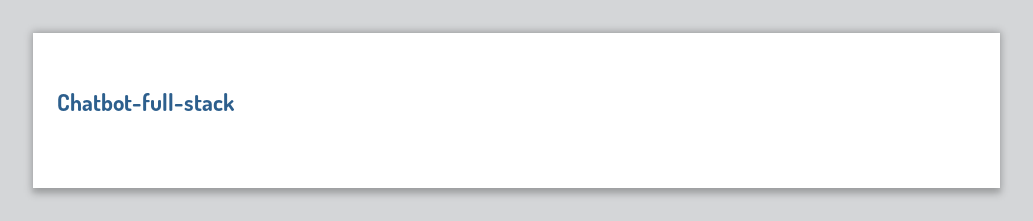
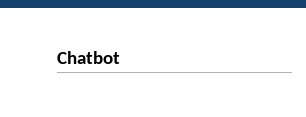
[57,93,235,111] Chatbot-full-stack -> [57,51,120,64] Chatbot

